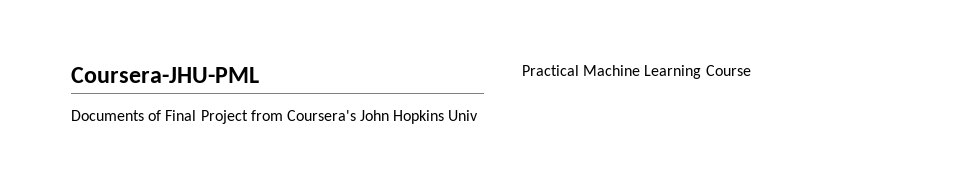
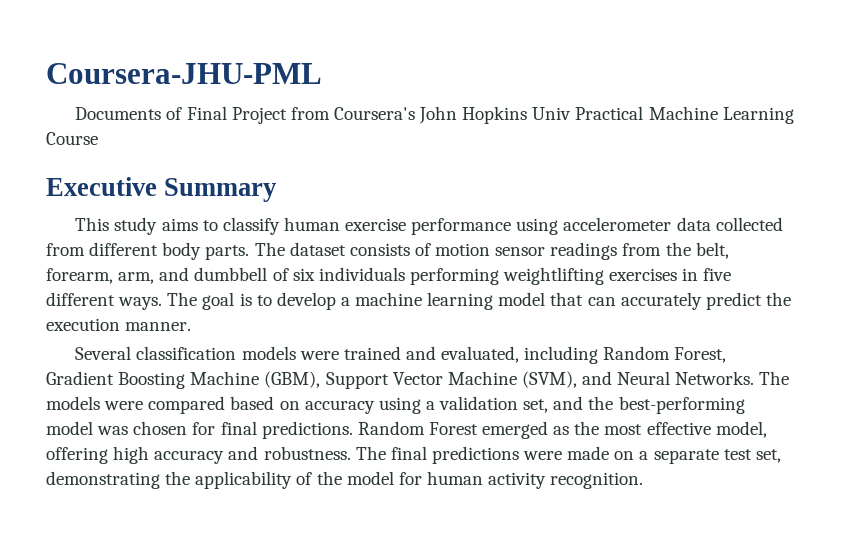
(751, 70) none -> [46,177,277,202] [75,217,783,235] [46,242,729,260] [46,267,732,285] [46,292,791,310] [46,318,192,331] [75,346,727,364] [46,371,790,389] [46,396,745,414] [46,421,767,439] [46,446,781,464] [46,471,644,489] // Executive Summary // This study aims to classify human exercise performance using accelerometer data collected from different body parts. The dataset consists of motion sensor readings from the belt, forearm, arm, and dumbbell of six individuals performing weightlifting exercises in five different ways. The goal is to develop a machine learning model that can accurately predict the execution manner. // Several classification models were trained and evaluated, including Random Forest, Gradient Boosting Machine (GBM), Support Vector Machine (SVM), and Neural Networks. The models were compared based on accuracy using a validation set, and the best-performing model was chosen for final predictions. Random Forest emerged as the most effective model, offering high accuracy and robustness. The final predictions were made on a separate test set, demonstrating the applicability of the model for human activity recognition.

